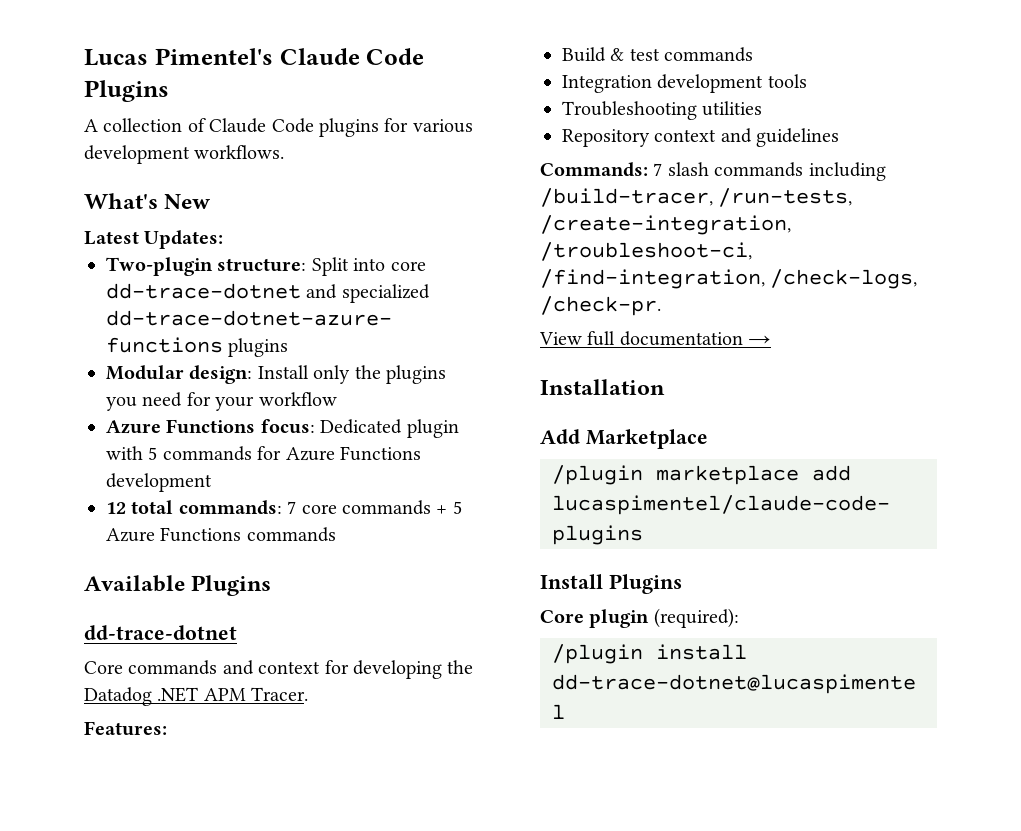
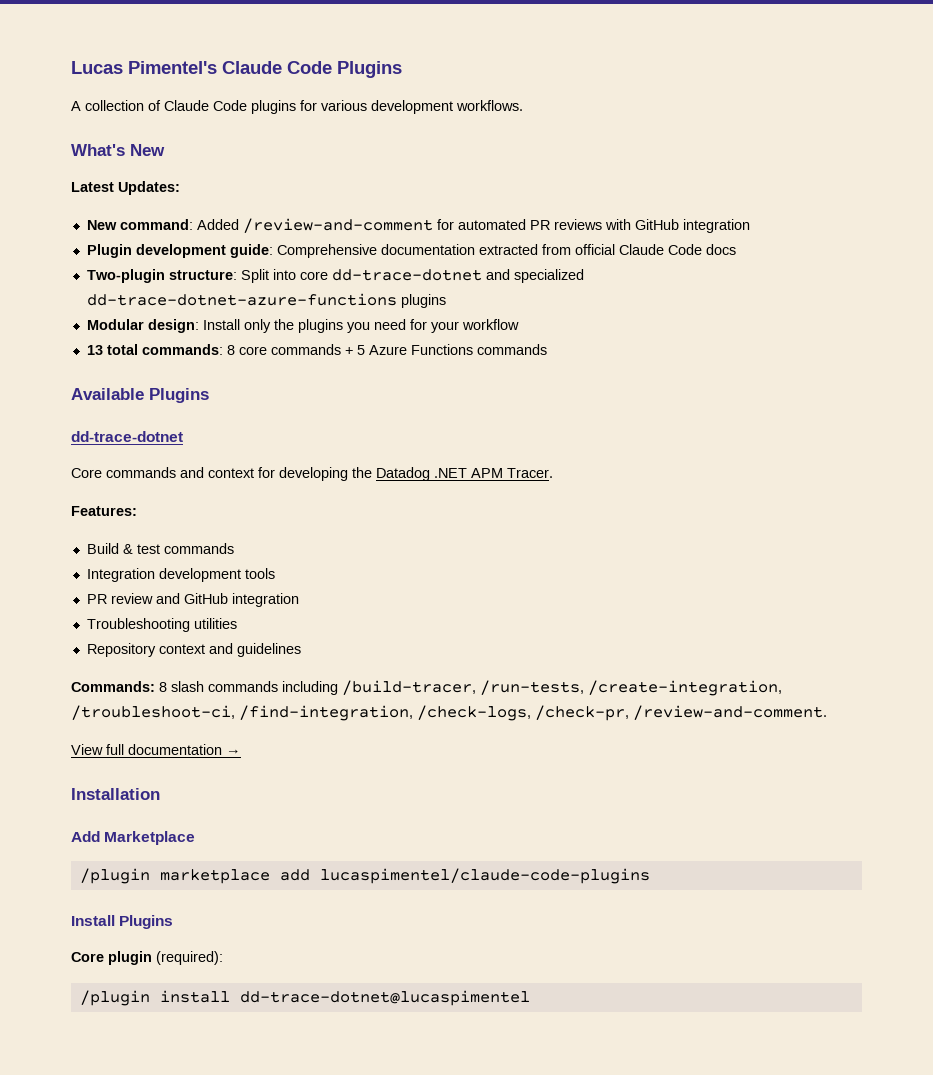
(224, 239) none -> [86,218,750,233] [86,244,736,258] // New command: Added /review-and-comment for automated PR reviews with GitHub integration // Plugin development guide: Comprehensive documentation extracted from official Claude Code docs
[106,419,459,438] [106,446,421,461] [106,473,212,492] [106,502,126,514] Azure Functions focus: Dedicated plugin with 5 commands for Azure Functions development // 12 -> [86,345,103,355] 13
[287,501,297,514] 7 -> [226,345,235,355] 8
(807, 81) none -> [86,593,299,607] // PR review and GitHub integration
[653,163,663,176] 7 -> [159,682,167,692] 8
[540,296,661,316] /check-pr. -> [535,705,827,721] /check-pr, /review-and-comment.

